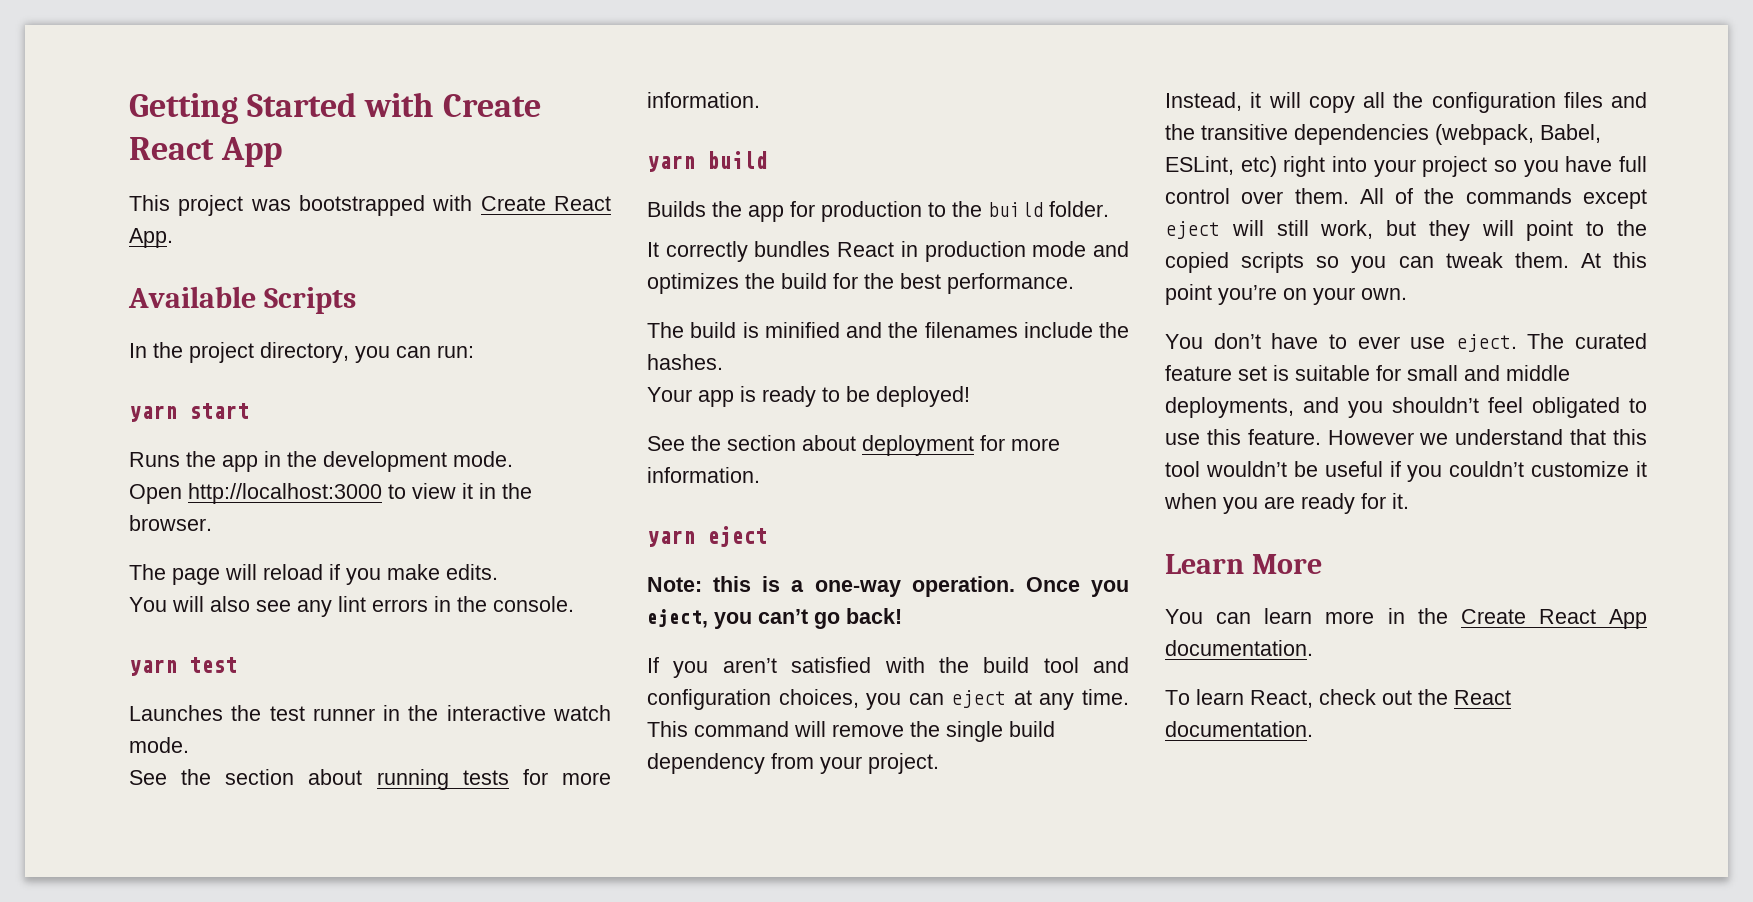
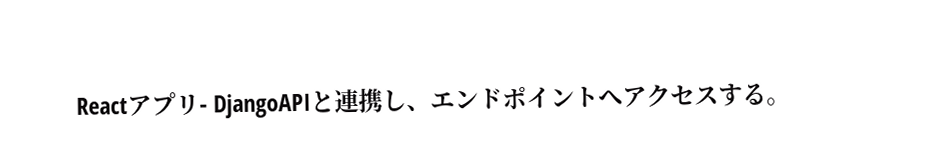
[129,92,541,124] [129,137,283,167] [129,195,611,216] [129,228,173,248] [128,286,356,314] [129,342,474,363] [129,403,249,422] [129,451,513,472] [129,483,532,504] [129,515,212,531] [129,564,498,585] [129,596,574,617] [129,657,237,676] [129,705,611,721] [129,737,189,753] [129,769,611,790] [647,92,760,108] [647,151,767,172] [647,201,1109,222] [647,241,1129,262] [647,273,1074,294] [647,322,1129,338] [647,354,723,370] [647,386,970,407] [647,435,1060,456] [647,467,760,483] [647,526,767,547] [647,576,1129,597] [647,608,902,629] [647,657,1129,678] [647,689,1129,710] [647,721,1055,742] [647,753,939,774] [1165,92,1647,113] [1165,124,1601,145] [1165,156,1647,177] [1165,188,1647,209] [1165,220,1647,241] [1165,252,1647,273] [1165,284,1407,305] [1165,333,1647,352] [1165,365,1570,381] [1165,397,1647,418] [1165,429,1647,445] [1165,461,1647,482] [1164,493,1409,514] [1165,554,1322,574] [1165,608,1647,629] [1165,640,1313,656] [1165,689,1511,708] [1165,721,1313,737] Getting Started with Create React App // This project was bootstrapped with Create React App. // Available Scripts // In the project directory, you can run: // yarn start // Runs the app in the development mode. // Open http://localhost:3000 to view it in the browser. // The page will reload if you make edits. // You will also see any lint errors in the console. // yarn test // Launches the test runner in the interactive watch mode. // See the section about running tests for more information. // yarn build // Builds the app for production to the build folder. // It correctly bundles React in production mode and optimizes the build for the best performance. // The build is minified and the filenames include the hashes. // Your app is ready to be deployed! // See the section about deployment for more information. // yarn eject // Note: this is a one-way operation. Once you eject, you can’t go back! // If you aren’t satisfied with the build tool and configuration choices, you can eject at any time. This command will remove the single build dependency from your project. // Instead, it will copy all the configuration files and the transitive dependencies (webpack, Babel, ESLint, etc) right into your project so you have full control over them. All of the commands except eject will still work, but they will point to the copied scripts so you can tweak them. At this point you’re on your own. // You don’t have to ever use eject. The curated feature set is suitable for small and middle deployments, and you shouldn’t feel obligated to use this feature. However we understand that this tool wouldn’t be useful if you couldn’t customize it when you are ready for it. // Learn More // You can learn more in the Create React App documentation. // To learn React, check out the React documentation. -> [76,83,792,119] Reactアプリ- DjangoAPIと連携し、エンドポイントへアクセスする。

